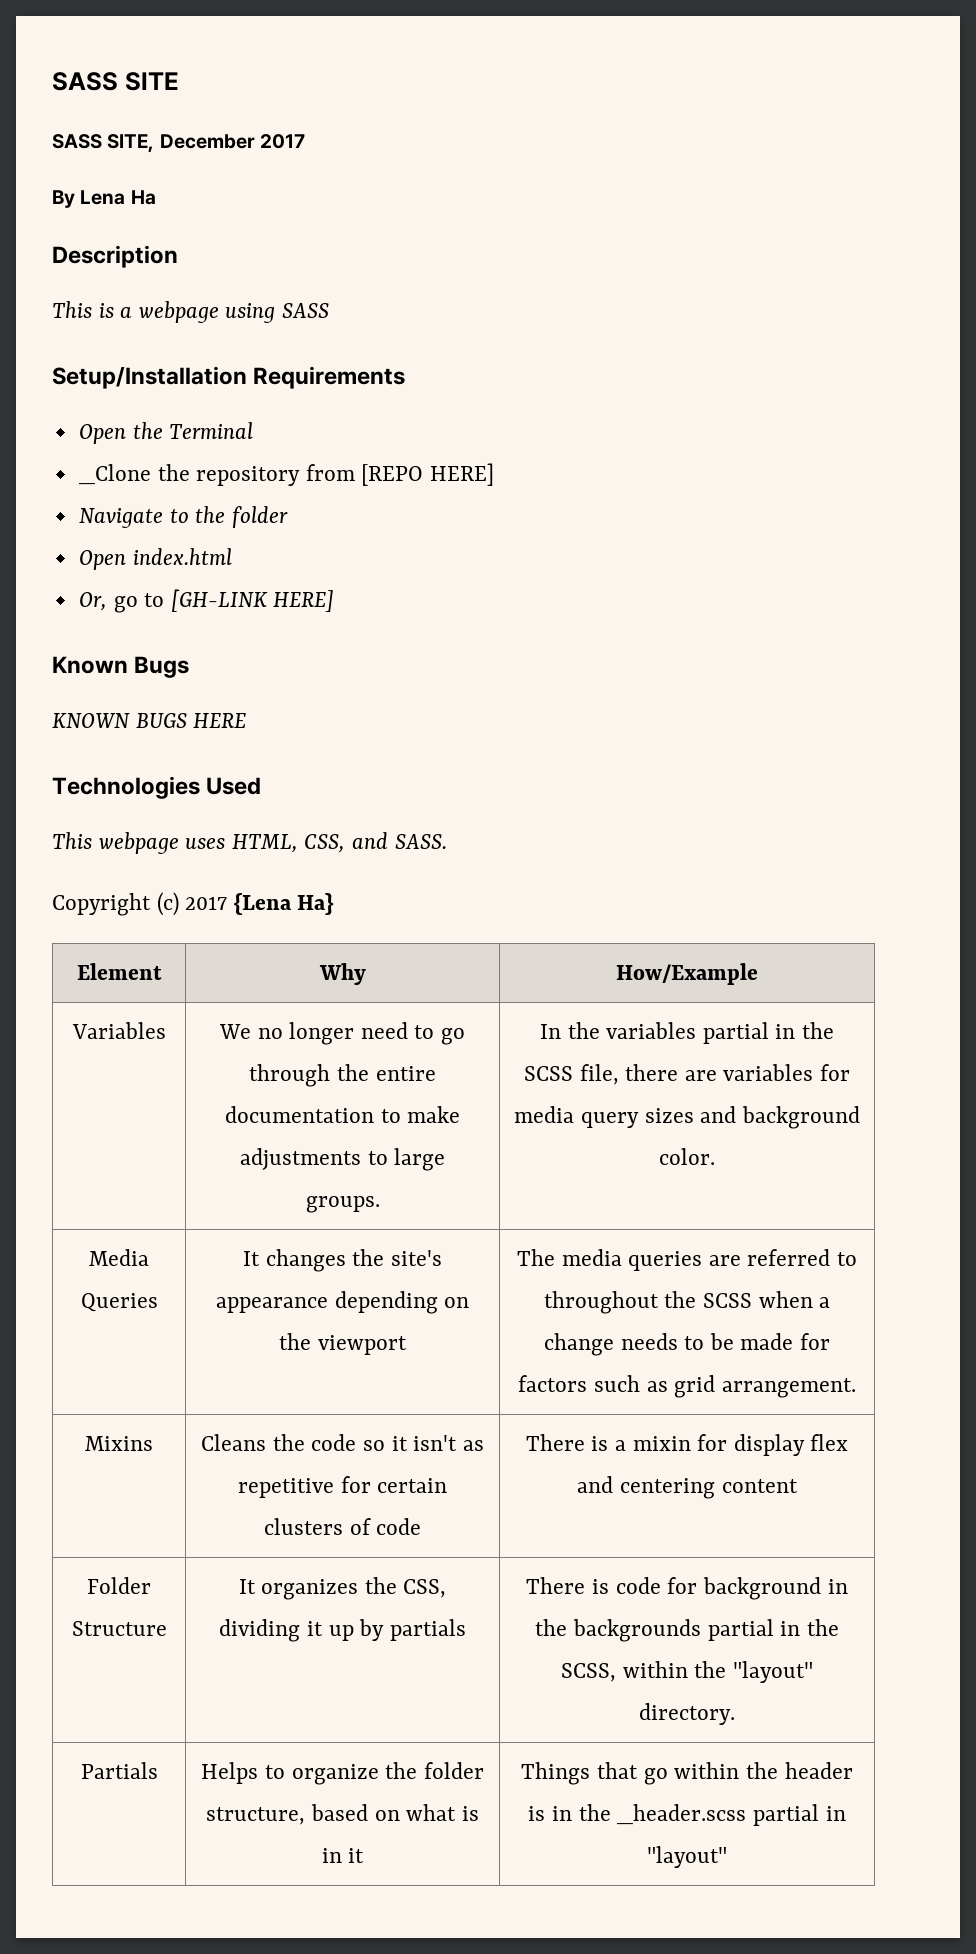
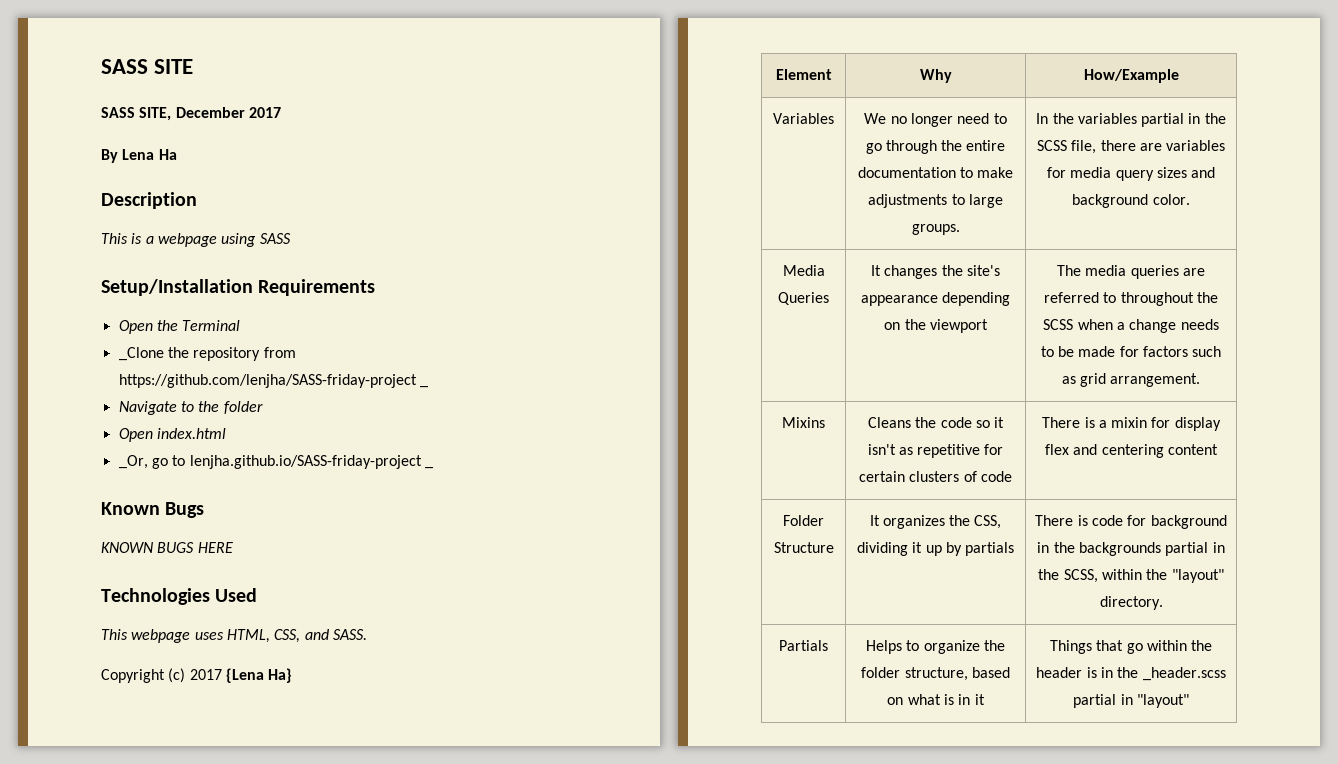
[361,463,495,486] [REPO HERE] -> [118,374,428,388] https://github.com/lenjha/SASS-friday-project _
[78,592,107,611] Or, -> [118,455,148,469] _Or,
[170,589,335,612] [GH-LINK HERE] -> [189,455,433,469] lenjha.github.io/SASS-friday-project _

